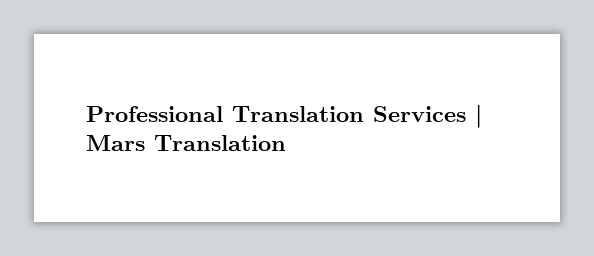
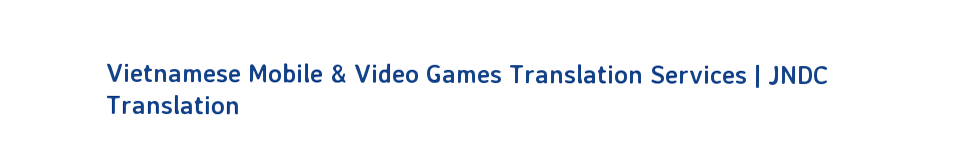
[86,106,223,122] Professional -> [105,63,503,84] Vietnamese Mobile & Video Games
[86,135,145,151] Mars -> [766,65,829,86] JNDC

